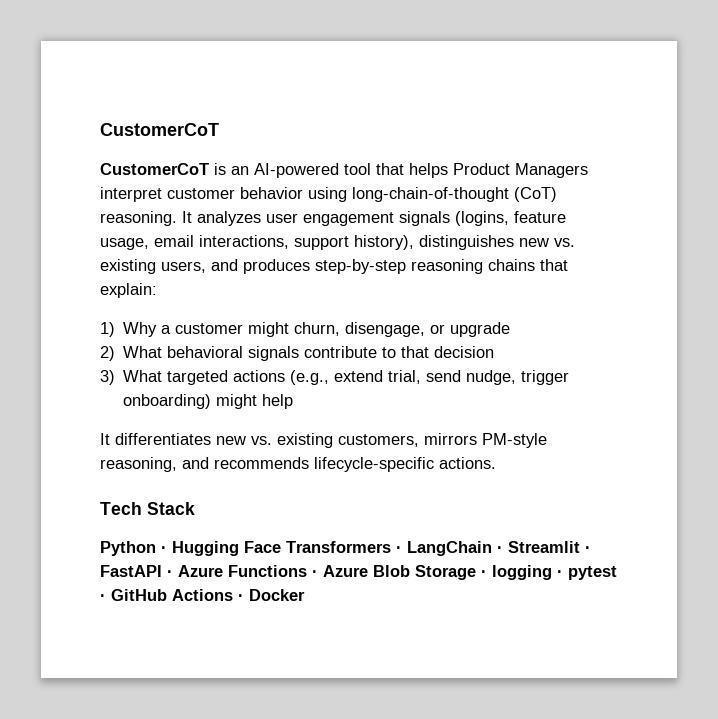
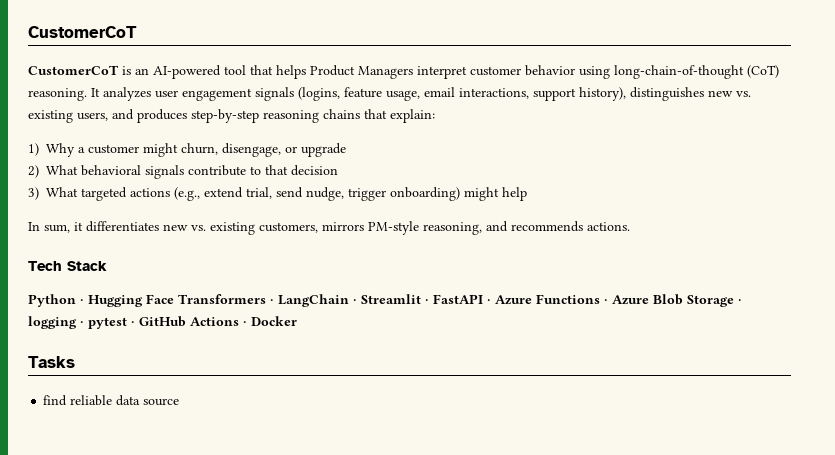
[100,433,110,445] It -> [28,222,83,233] In sum, it
[314,457,434,472] lifecycle-specific -> (583, 226) none
(305, 595) none -> [28,356,75,368] [43,395,180,406] // Tasks // find reliable data source

